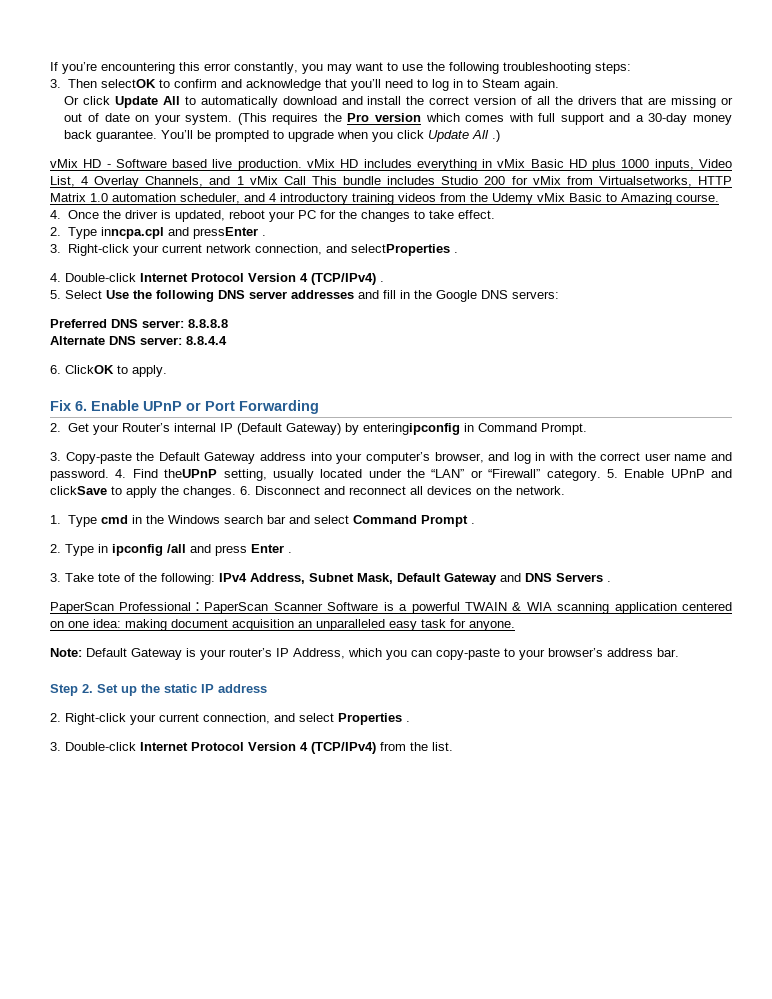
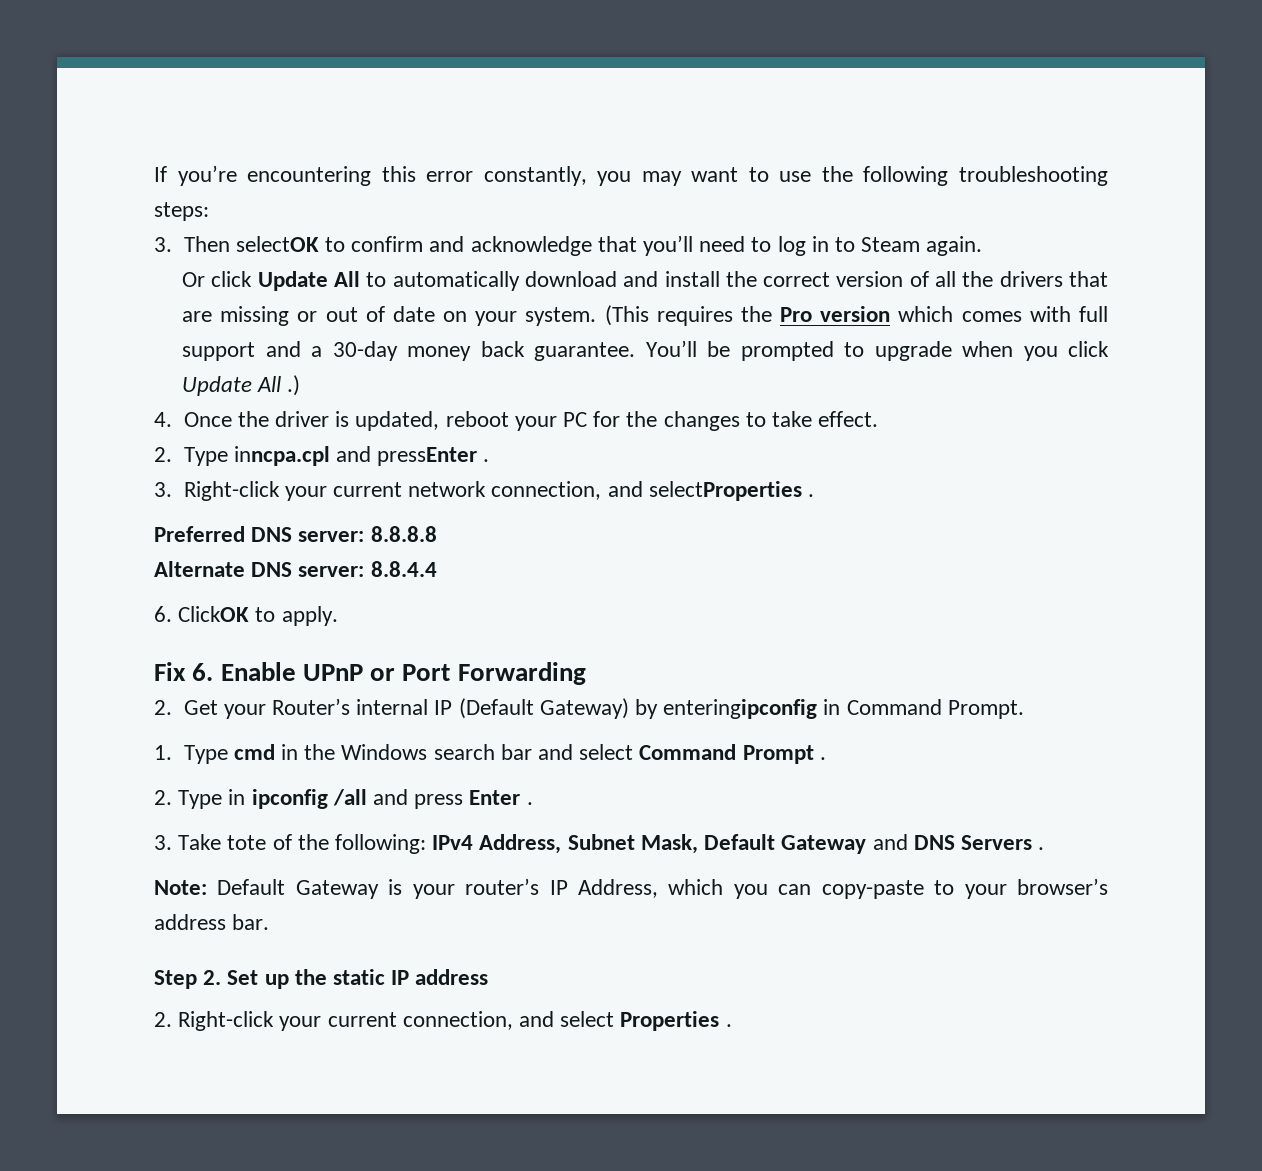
[50,159,733,171] [50,176,732,188] [50,193,719,205] // vMix HD - Software based live production. vMix HD includes everything in vMix Basic HD plus 1000 inputs, Video List, 4 Overlay Channels, and 1 vMix Call This bundle includes Studio 200 for vMix from Virtualsetworks, HTTP Matrix 1.0 automation scheduler, and 4 introductory training videos from the Udemy vMix Basic to Amazing course. -> (301, 385) none
[50,273,384,285] [50,290,559,302] // 4. Double-click Internet Protocol Version 4 (TCP/IPv4) . // 5. Select Use the following DNS server addresses and fill in the Google DNS servers: -> (814, 495) none
[50,452,732,464] [50,469,732,481] [50,486,565,498] // 3. Copy-paste the Default Gateway address into your computer’s browser, and log in with the correct user name and password. 4. Find theUPnP setting, usually located under the “LAN” or “Firewall” category. 5. Enable UPnP and clickSave to apply the changes. 6. Disconnect and reconnect all devices on the network. -> (1024, 709) none
[50,602,733,614] [50,619,515,631] // PaperScan Professional：PaperScan Scanner Software is a powerful TWAIN & WIA scanning application centered on one idea: making document acquisition an unparalleled easy task for anyone. -> (1045, 848) none
[50,742,453,754] // 3. Double-click Internet Protocol Version 4 (TCP/IPv4) from the list. -> (732, 1025) none

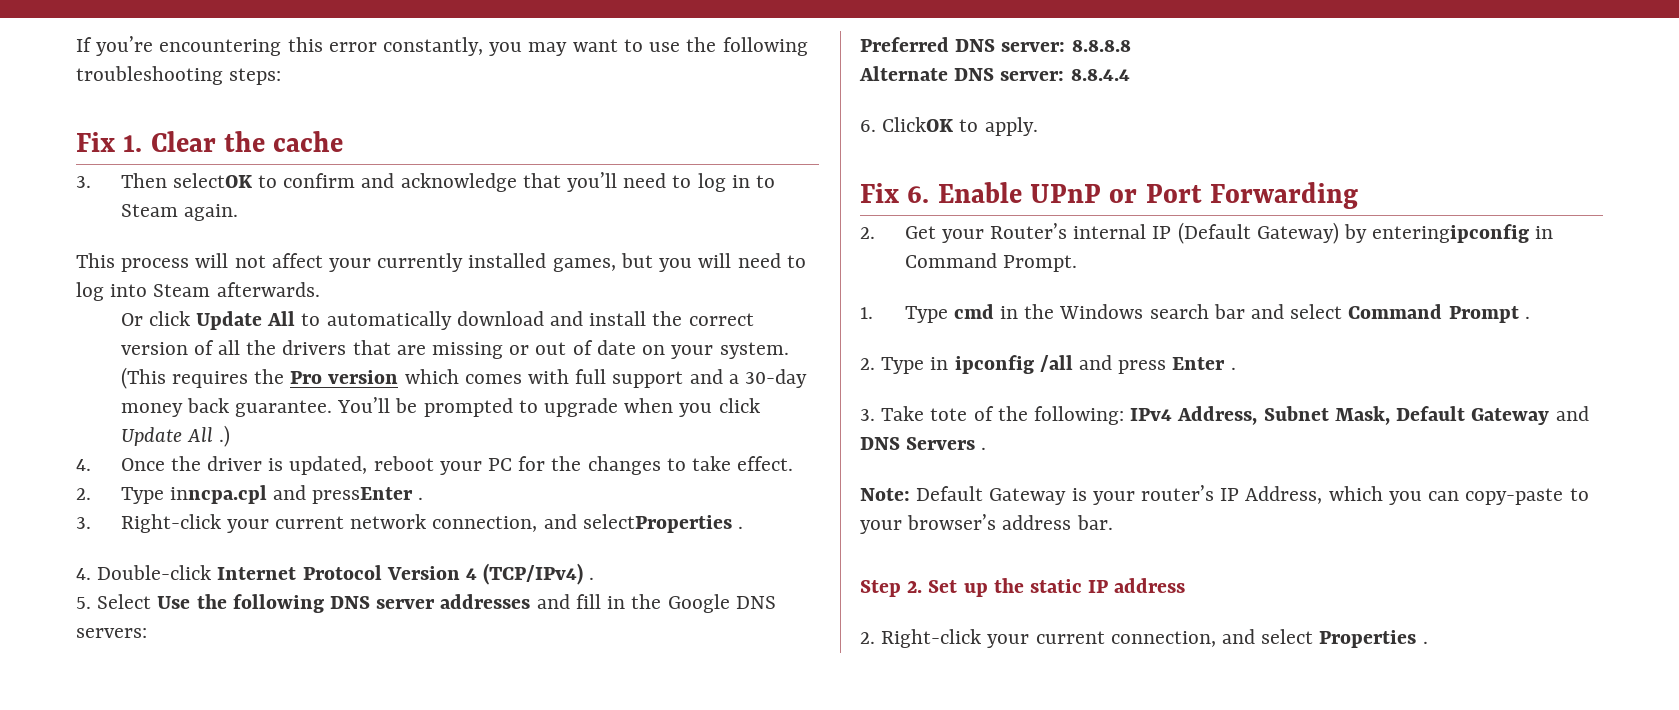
(209, 211) none -> [76,131,344,152] // Fix 1. Clear the cache
(983, 246) none -> [76,253,806,272] [76,282,320,301] // This process will not affect your currently installed games, but you will need to log into Steam afterwards.
(814, 495) none -> [76,563,595,585] [76,594,776,613] [76,628,147,638] // 4. Double-click Internet Protocol Version 4 (TCP/IPv4) . // 5. Select Use the following DNS server addresses and fill in the Google DNS servers:

